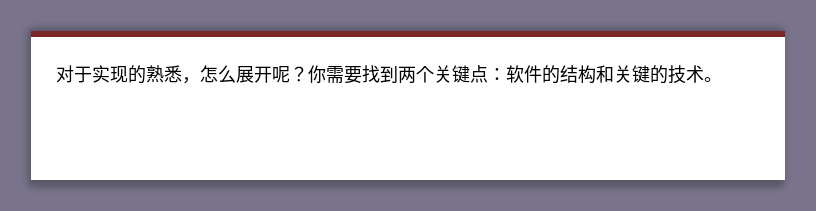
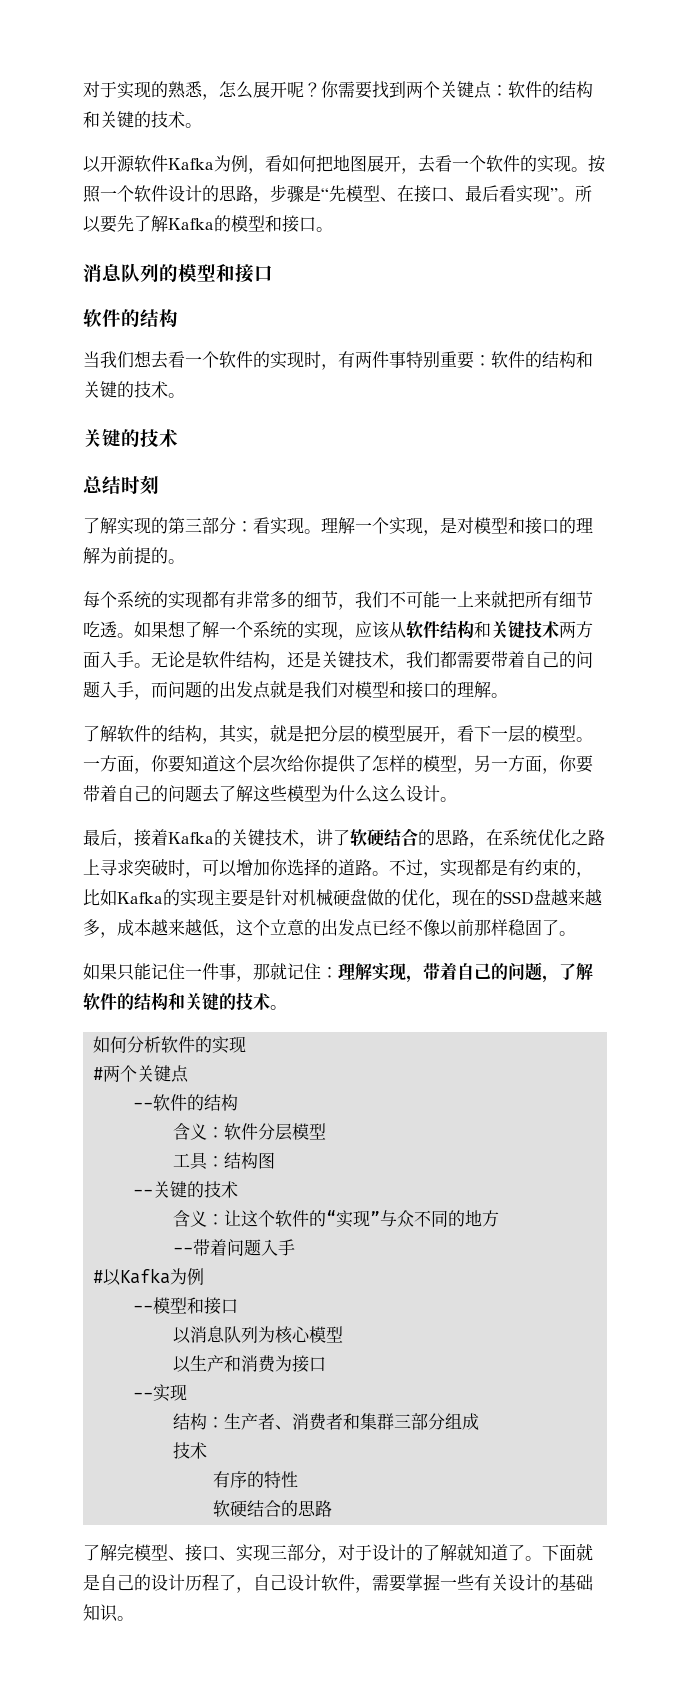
(722, 79) none -> [83,155,605,174] [83,184,592,204] [83,215,333,233] [83,263,273,283] [83,309,178,328] [83,351,593,370] [83,381,185,398] [83,429,178,448] [83,475,159,495] [83,517,593,536] [83,547,185,564] [83,590,593,610] [83,620,593,640] [83,651,593,670] [83,680,508,700] [83,724,593,744] [83,755,593,774] [83,785,457,803] [83,828,605,848] [83,858,593,878] [83,889,602,908] [83,919,576,938] [83,962,593,983] [83,992,287,1011] [93,1036,247,1054] [93,1065,190,1083] [133,1094,239,1111] [173,1123,327,1141] [173,1152,276,1170] [133,1181,239,1198] [173,1210,500,1228] [173,1239,296,1256] [93,1268,205,1286] [133,1297,239,1315] [173,1326,344,1344] [173,1355,327,1373] [133,1384,188,1402] [173,1413,480,1431] [173,1442,208,1459] [213,1471,299,1489] [213,1500,333,1517] [83,1543,593,1563] [83,1574,593,1593] [83,1604,134,1622] // 以开源软件Kafka为例，看如何把地图展开，去看一个软件的实现。按照一个软件设计的思路，步骤是“先模型、在接口、最后看实现”。所以要先了解Kafka的模型和接口。 // 消息队列的模型和接口 // 软件的结构 // 当我们想去看一个软件的实现时，有两件事特别重要：软件的结构和关键的技术。 // 关键的技术 // 总结时刻 // 了解实现的第三部分：看实现。理解一个实现，是对模型和接口的理解为前提的。 // 每个系统的实现都有非常多的细节，我们不可能一上来就把所有细节吃透。如果想了解一个系统的实现，应该从软件结构和关键技术两方面入手。无论是软件结构，还是关键技术，我们都需要带着自己的问题入手，而问题的出发点就是我们对模型和接口的理解。 // 了解软件的结构，其实，就是把分层的模型展开，看下一层的模型。一方面，你要知道这个层次给你提供了怎样的模型，另一方面，你要带着自己的问题去了解这些模型为什么这么设计。 // 最后，接着Kafka的关键技术，讲了软硬结合的思路，在系统优化之路上寻求突破时，可以增加你选择的道路。不过，实现都是有约束的，比如Kafka的实现主要是针对机械硬盘做的优化，现在的SSD盘越来越多，成本越来越低，这个立意的出发点已经不像以前那样稳固了。 // 如果只能记住一件事，那就记住：理解实现，带着自己的问题，了解软件的结构和关键的技术。 // 如何分析软件的实现 // #两个关键点 // --软件的结构 // 含义：软件分层模型 // 工具：结构图 // --关键的技术 // 含义：让这个软件的“实现”与众不同的地方 // --带着问题入手 // #以Kafka为例 // --模型和接口 // 以消息队列为核心模型 // 以生产和消费为接口 // --实现 // 结构：生产者、消费者和集群三部分组成 // 技术 // 有序的特性 // 软硬结合的思路 // 了解完模型、接口、实现三部分，对于设计的了解就知道了。下面就是自己的设计历程了，自己设计软件，需要掌握一些有关设计的基础知识。

